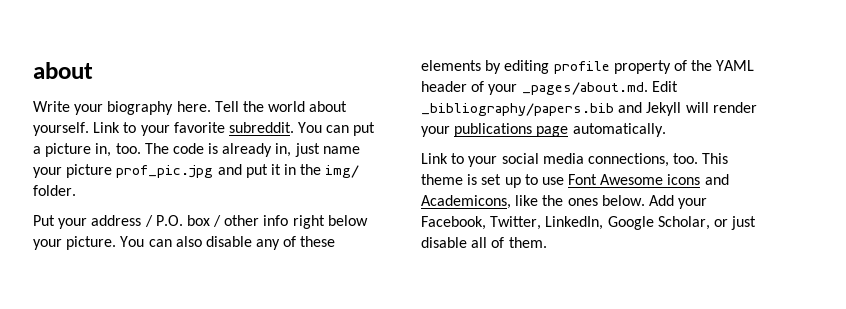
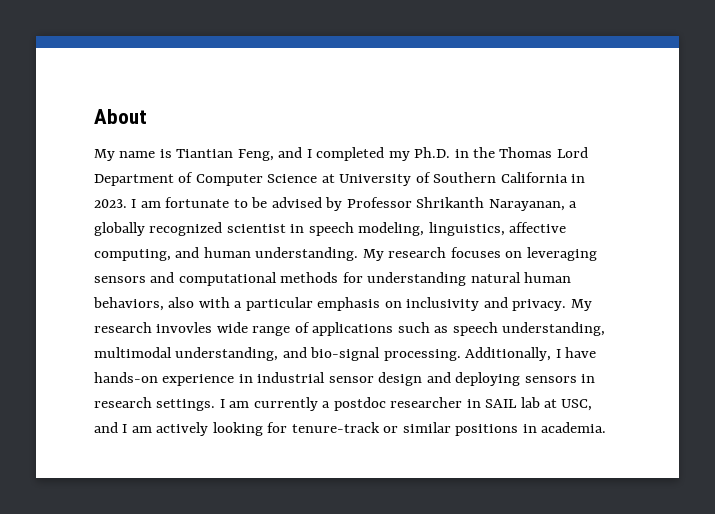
[33,62,93,79] [33,101,348,115] [33,122,376,136] [33,143,360,157] [33,164,360,178] [33,185,76,196] [33,215,368,229] [33,236,336,250] [421,60,755,74] [421,81,678,95] [421,102,757,116] [421,123,666,137] [421,153,729,167] [421,174,729,188] [421,195,708,209] [421,216,757,230] [421,237,547,248] about // Write your biography here. Tell the world about yourself. Link to your favorite subreddit. You can put a picture in, too. The code is already in, just name your picture prof_pic.jpg and put it in the img/ folder. // Put your address / P.O. box / other info right below your picture. You can also disable any of these elements by editing profile property of the YAML header of your _pages/about.md. Edit _bibliography/papers.bib and Jekyll will render your publications page automatically. // Link to your social media connections, too. This theme is set up to use Font Awesome icons and Academicons, like the ones below. Add your Facebook, Twitter, LinkedIn, Google Scholar, or just disable all of them. -> [94,109,147,124] [94,147,588,161] [94,172,586,186] [94,197,578,211] [94,222,567,236] [94,247,597,261] [94,272,572,286] [93,297,592,311] [94,322,606,336] [94,347,597,361] [94,372,596,386] [94,397,593,411] [94,422,607,436] About // My name is Tiantian Feng, and I completed my Ph.D. in the Thomas Lord Department of Computer Science at University of Southern California in 2023. I am fortunate to be advised by Professor Shrikanth Narayanan, a globally recognized scientist in speech modeling, linguistics, affective computing, and human understanding. My research focuses on leveraging sensors and computational methods for understanding natural human behaviors, also with a particular emphasis on inclusivity and privacy. My research invovles wide range of applications such as speech understanding, multimodal understanding, and bio-signal processing. Additionally, I have hands-on experience in industrial sensor design and deploying sensors in research settings. I am currently a postdoc researcher in SAIL lab at USC, and I am actively looking for tenure-track or similar positions in academia.

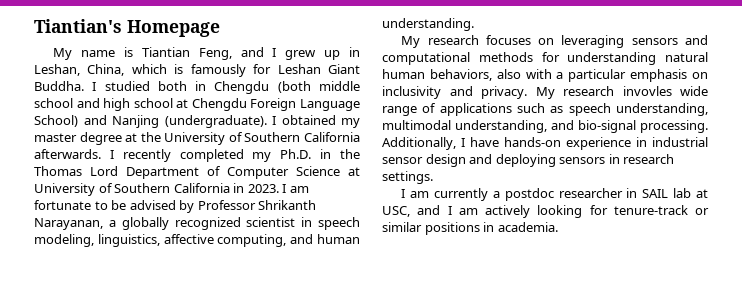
[94,109,147,124] About -> [34,19,220,37] Tiantian's Homepage
(312, 153) none -> [285,47,361,60] [34,64,360,77] [34,81,360,94] [34,98,360,111] [34,115,360,128] [34,132,360,145] [34,149,171,162] grew up in Leshan, China, which is famously for Leshan Giant Buddha. I studied both in Chengdu (both middle school and high school at Chengdu Foreign Language School) and Nanjing (undergraduate). I obtained my master degree at the University of Southern California afterwards. I recently
(359, 254) none -> (474, 24) //
(216, 405) none -> (433, 177) //

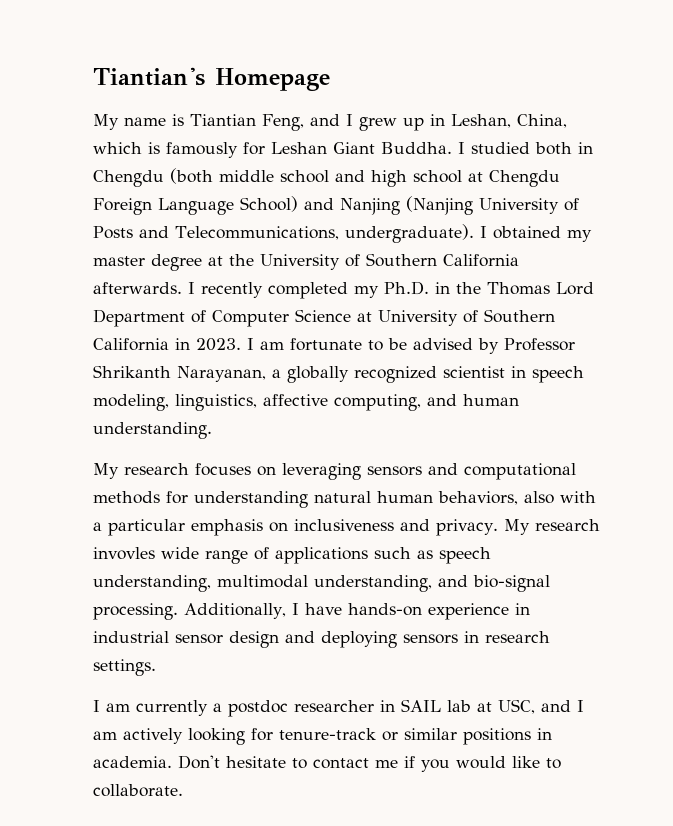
[164,115,267,128] (undergraduate). -> [406,196,579,215] [93,224,474,243] (Nanjing University of Posts and Telecommunications, undergraduate).
[382,86,441,99] inclusivity -> [294,519,394,531] inclusiveness
(558, 227) none -> [178,755,561,772] [93,784,183,797] Don't hesitate to contact me if you would like to collaborate.

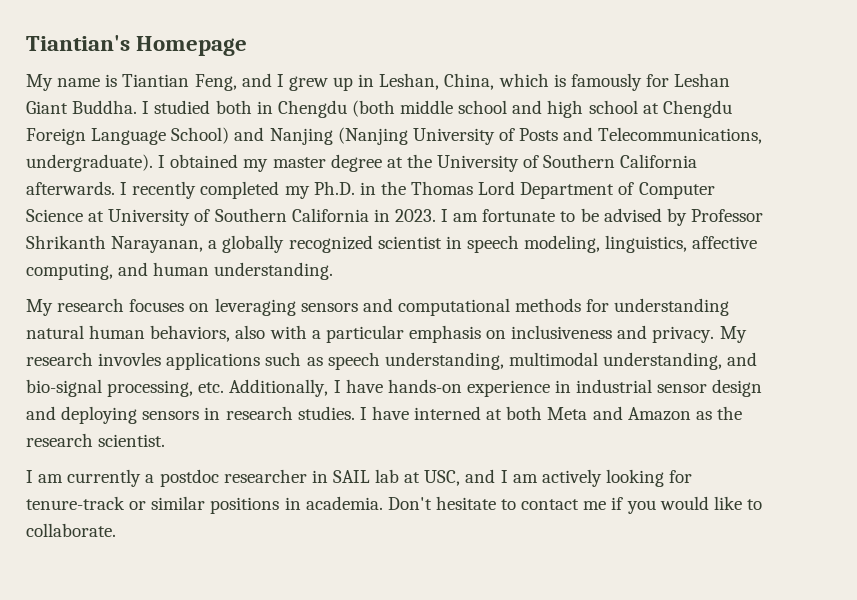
[161,547,269,564] wide range of -> (162, 359) none
[93,603,178,620] processing. -> [107,380,225,397] processing, etc.
[93,659,156,676] settings. -> [297,406,742,421] [26,433,166,447] studies. I have interned at both Meta and Amazon as the research scientist.

